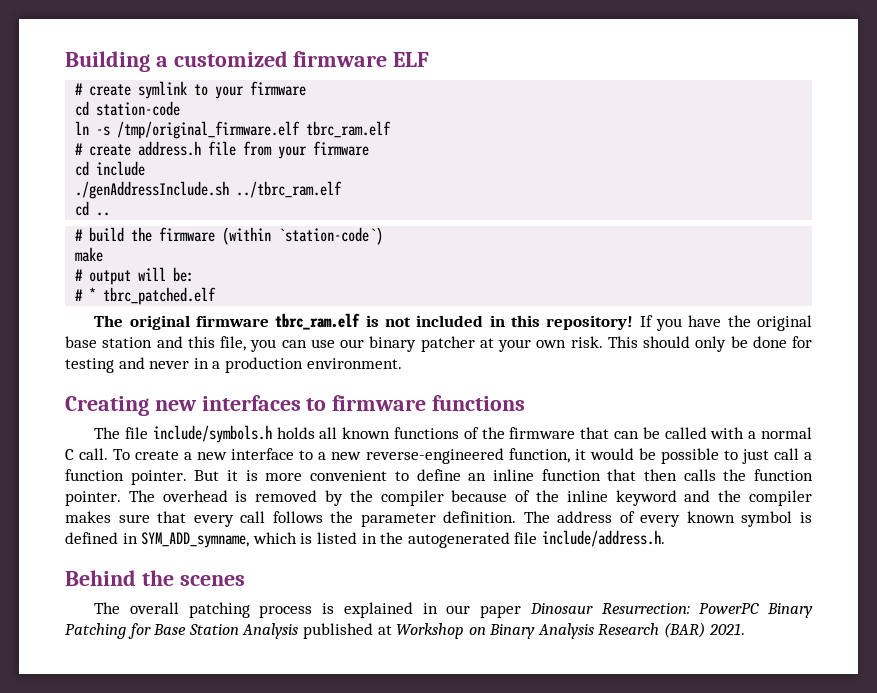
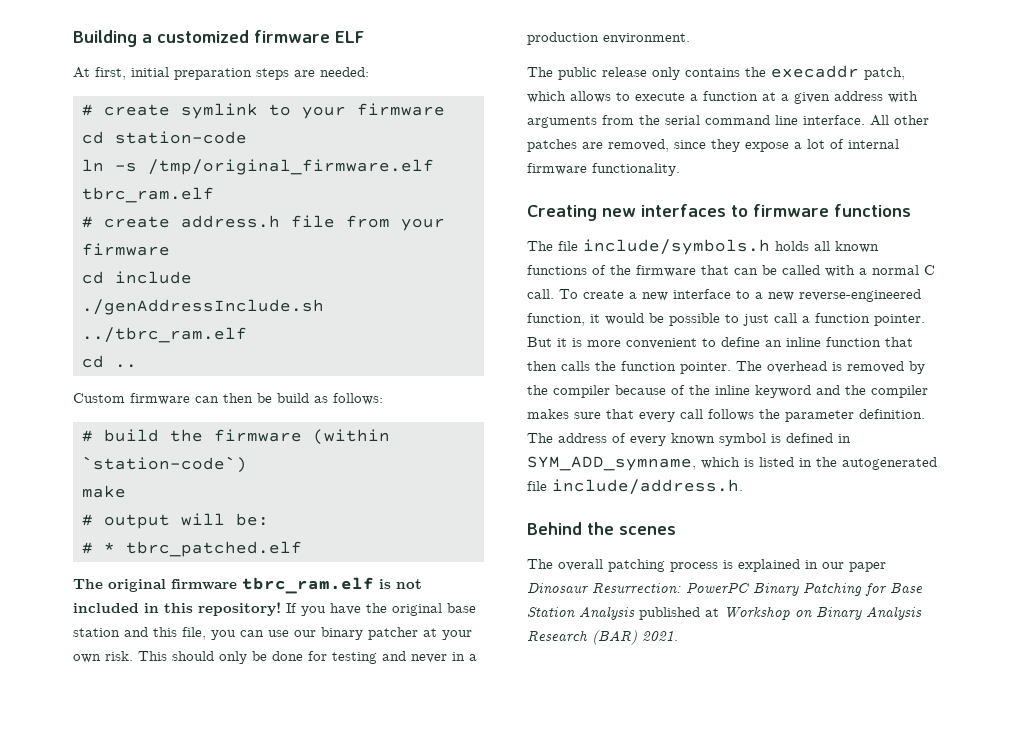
(430, 59) none -> [73,67,369,80] // At first, initial preparation steps are needed:
(111, 214) none -> [73,393,383,405] // Custom firmware can then be build as follows:
(402, 363) none -> [527,65,905,80] [527,91,918,104] [527,115,929,128] [527,139,899,152] [527,163,680,176] // The public release only contains the execaddr patch, which allows to execute a function at a given address with arguments from the serial command line interface. All other patches are removed, since they expose a lot of internal firmware functionality.

